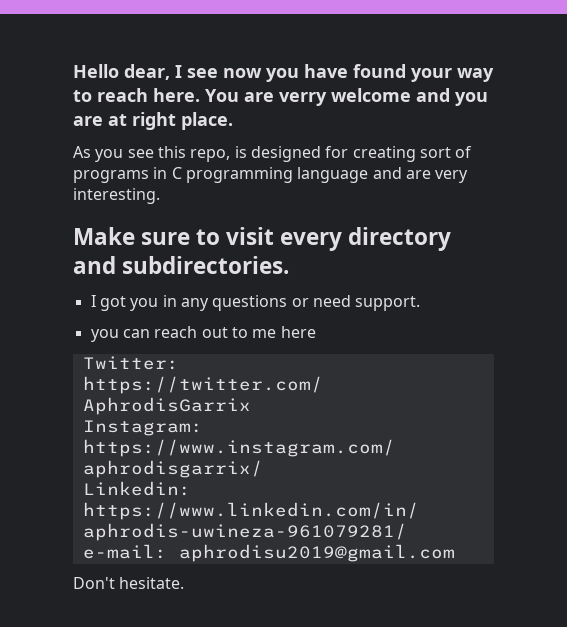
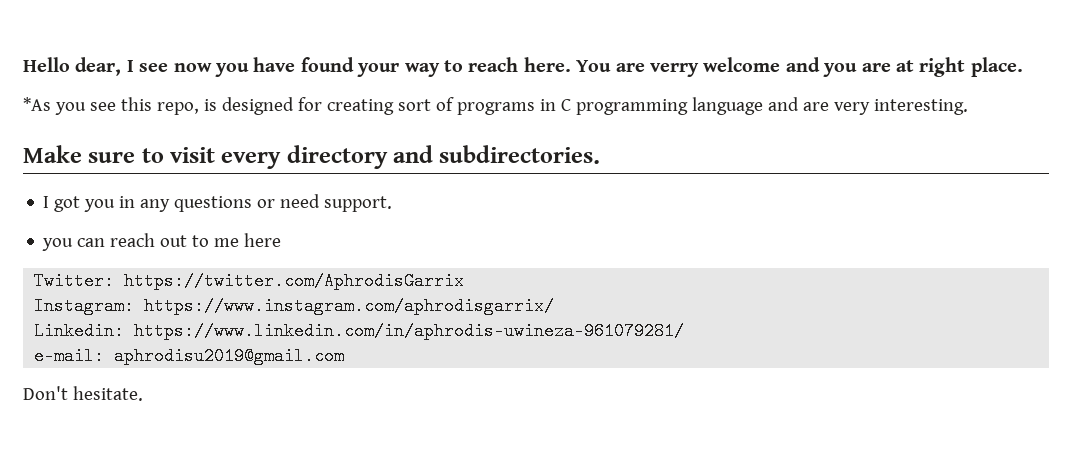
[73,146,91,158] As -> [23,97,51,111] *As

